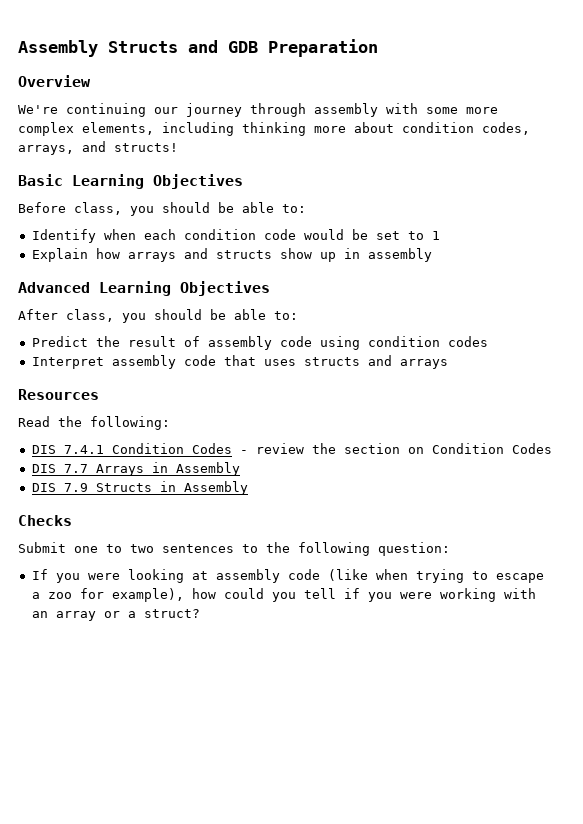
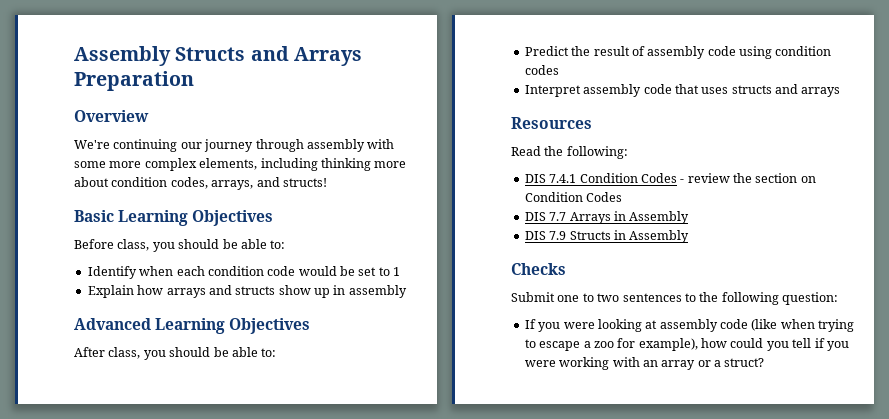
[228,41,258,53] GDB -> [293,47,362,66] Arrays

